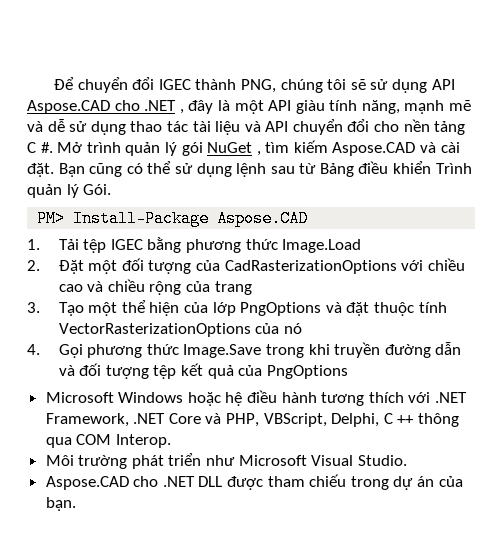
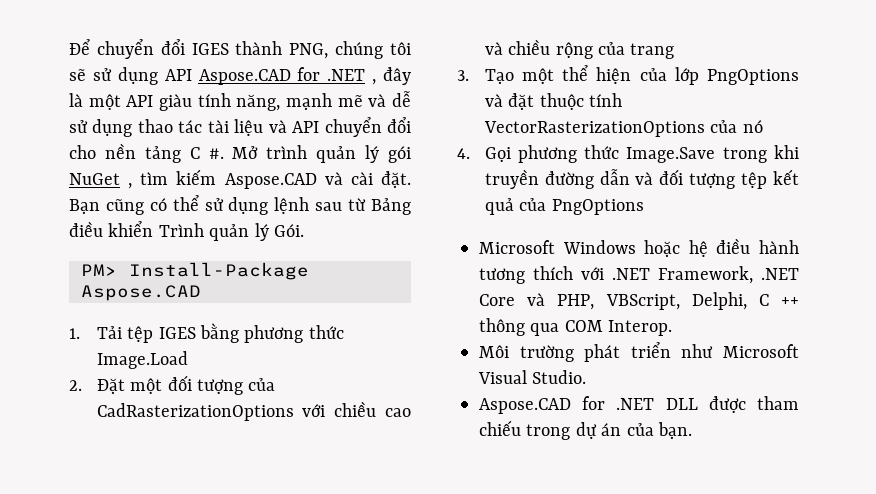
[158,79,191,90] IGEC -> [191,43,229,55] IGES
[114,100,140,111] cho -> [297,67,321,81] for
[110,239,143,250] IGEC -> [158,327,196,339] IGES
[133,476,159,487] cho -> [582,396,606,410] for

